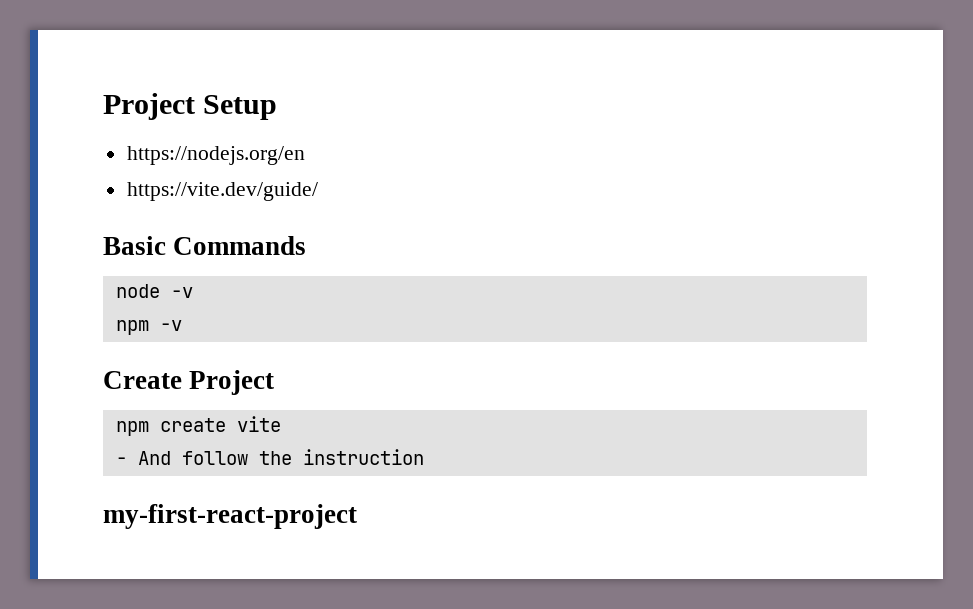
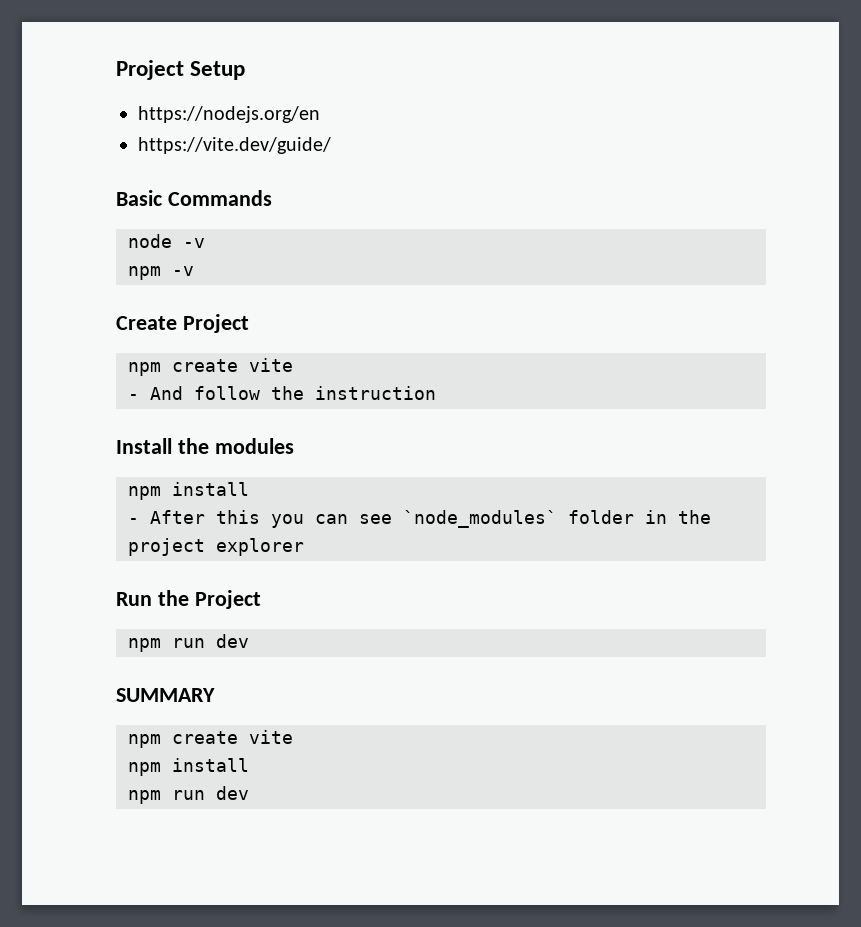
[103,504,357,529] my-first-react-project -> [116,438,294,454] [128,482,249,500] [128,510,711,528] [128,538,304,556] [116,590,261,609] [128,634,249,652] [116,688,215,702] [128,730,293,748] [128,758,249,776] [128,786,249,804] Install the modules // npm install // - After this you can see `node_modules` folder in the project explorer // Run the Project // npm run dev // SUMMARY // npm create vite // npm install // npm run dev

